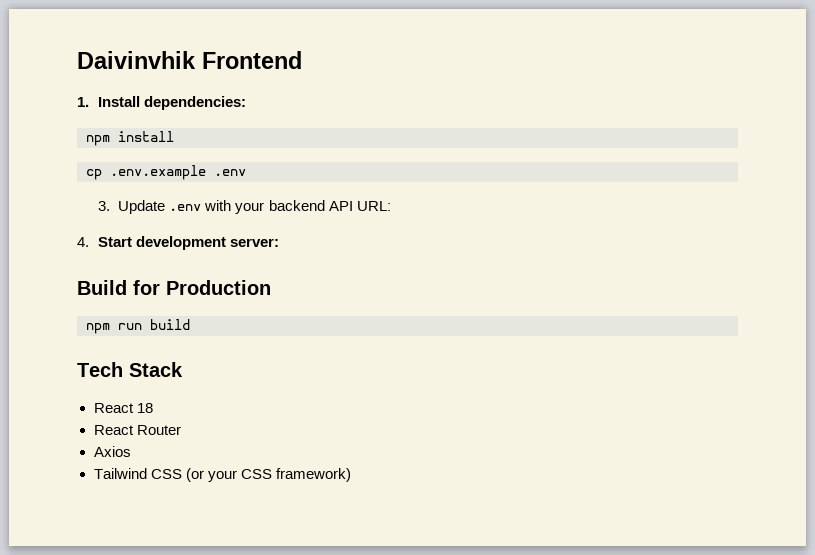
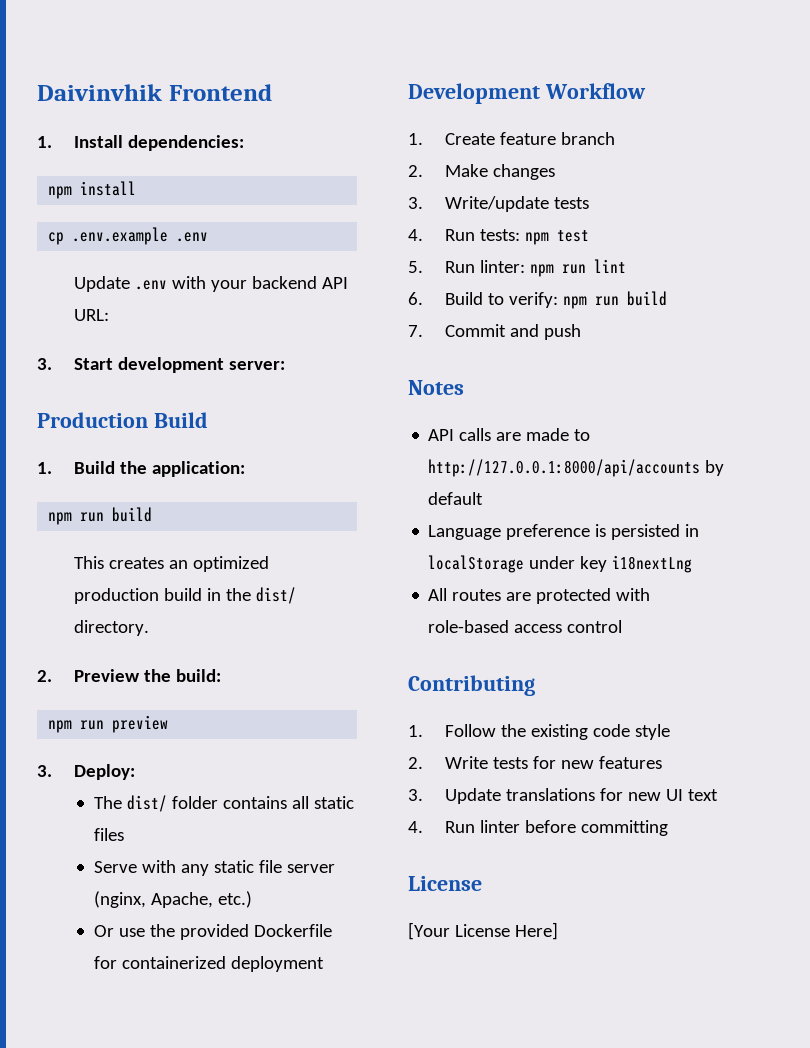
[97,201,110,211] 3. -> (209, 237) none
[77,237,89,247] 4. -> [37,358,52,370] 3.
[77,280,271,295] [86,319,190,334] [77,362,183,377] [93,403,153,413] [93,425,181,435] [93,446,131,457] [93,468,351,482] Build for Production // npm run build // Tech Stack // React 18 // React Router // Axios // Tailwind CSS (or your CSS framework) -> [37,412,208,428] [37,461,245,477] [48,507,153,525] [73,556,269,572] [73,587,296,604] [73,620,149,636] [37,669,221,682] [48,715,169,733] [37,764,135,780] [94,795,355,812] [94,828,125,841] [94,860,336,876] [94,891,253,908] [94,924,333,940] [94,956,325,972] [408,83,646,104] [408,132,615,145] [408,164,555,180] [408,196,589,212] [408,229,589,245] [408,259,626,277] [408,291,667,309] [408,324,581,340] [408,380,464,395] [428,428,591,441] [428,459,725,477] [428,492,484,505] [428,524,700,540] [428,555,693,573] [428,588,651,604] [428,620,623,633] [408,675,535,696] [408,724,670,740] [408,756,662,769] [408,788,718,804] [408,820,668,836] [408,876,482,891] [408,922,558,940] Production Build // 1. Build the application: // npm run build // This creates an optimized production build in the dist/ directory. // 2. Preview the build: // npm run preview // 3. Deploy: // The dist/ folder contains all static files // Serve with any static file server (nginx, Apache, etc.) // Or use the provided Dockerfile for containerized deployment // Development Workflow // 1. Create feature branch // 2. Make changes // 3. Write/update tests // 4. Run tests: npm test // 5. Run linter: npm run lint // 6. Build to verify: npm run build // 7. Commit and push // Notes // API calls are made to http://127.0.0.1:8000/api/accounts by default // Language preference is persisted in localStorage under key i18nextLng // All routes are protected with role-based access control // Contributing // 1. Follow the existing code style // 2. Write tests for new features // 3. Update translations for new UI text // 4. Run linter before committing // License // [Your License Here]

